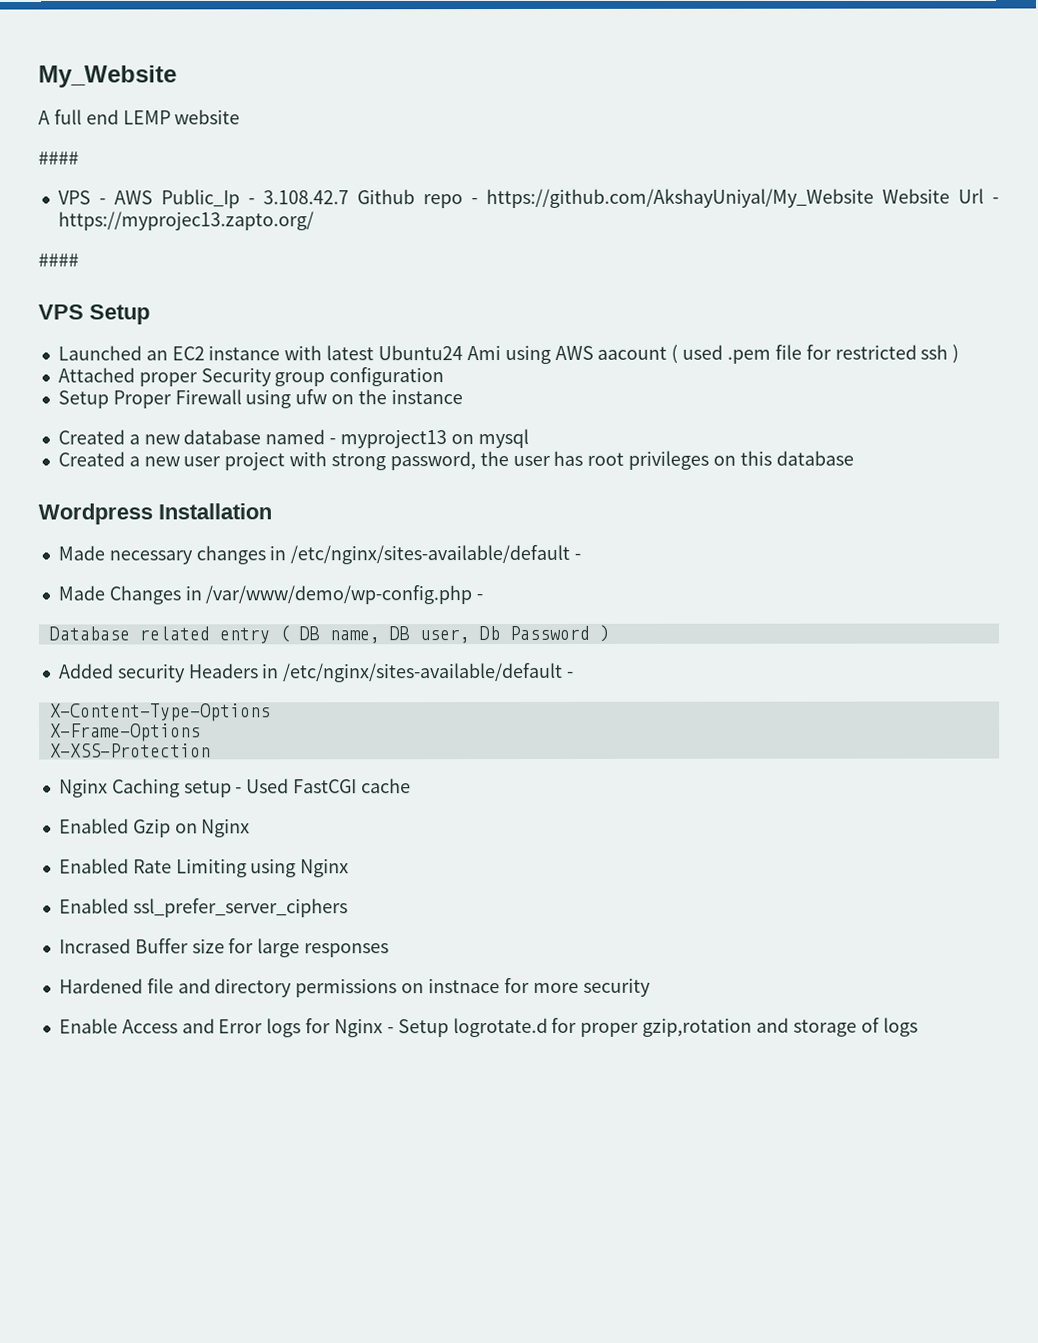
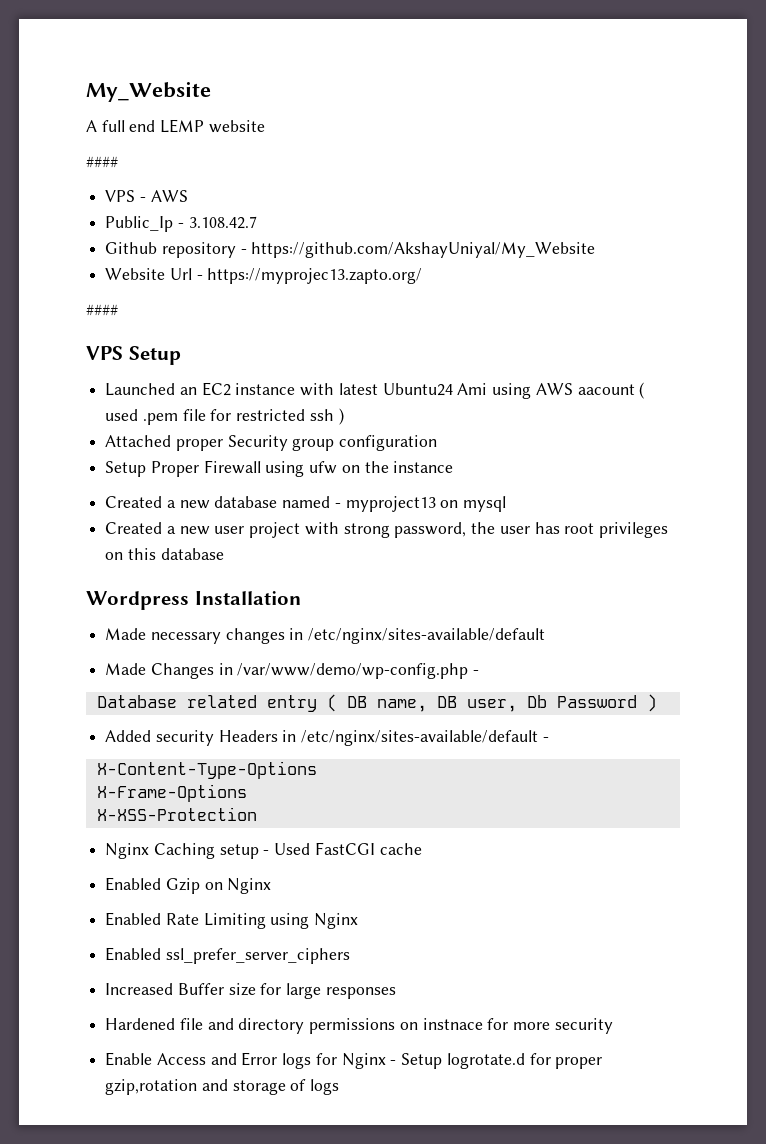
(153, 197) none -> (188, 196) //
[356,189,463,209] Github repo -> [105,242,236,258] // Github repository
(874, 198) none -> (596, 250) //
[574,553,582,560] - -> (546, 636) none
[58,938,131,954] Incrased -> [105,983,174,995] Increased

